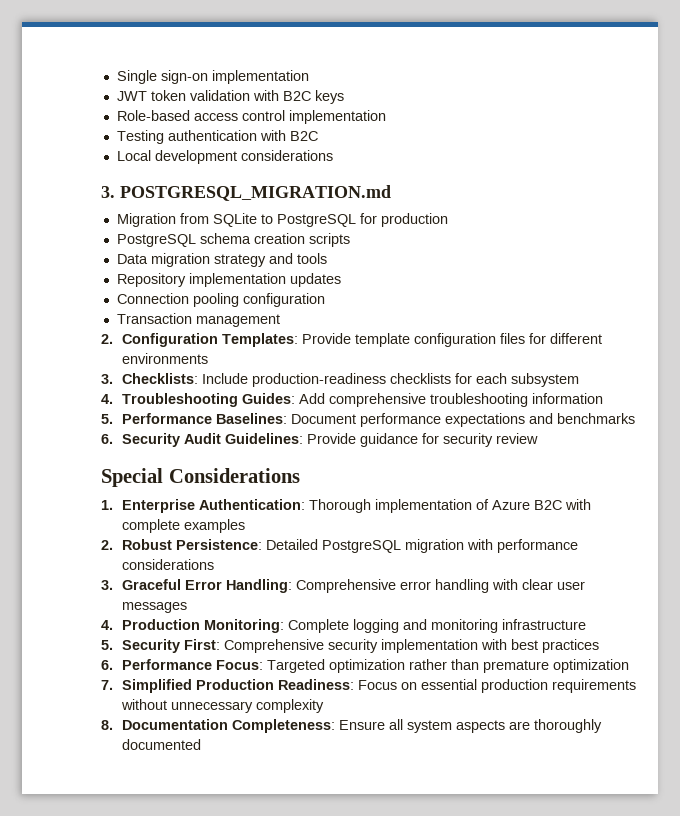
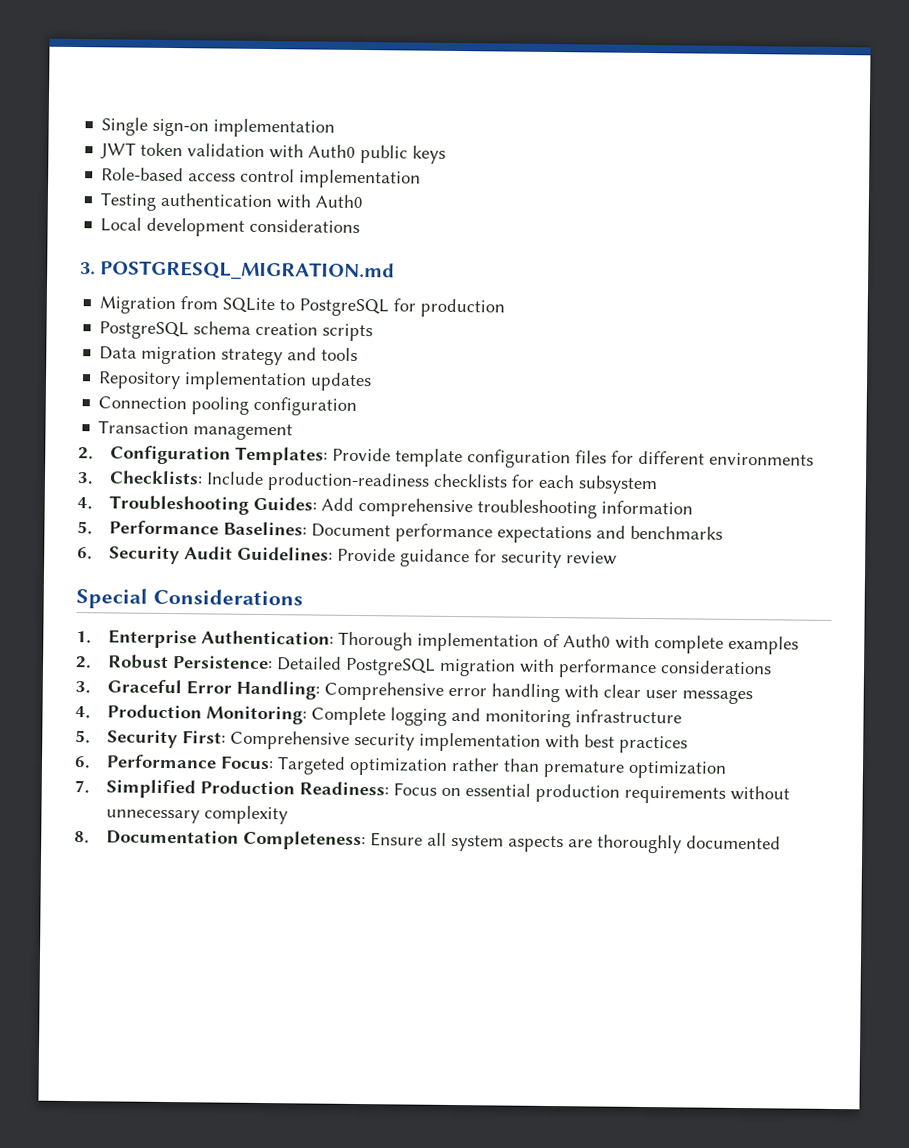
[282,91,311,101] B2C -> [308,144,409,164] Auth0 public
[289,131,318,141] B2C -> [315,194,364,209] Auth0
[492,500,563,510] Azure B2C -> [562,634,611,648] Auth0

